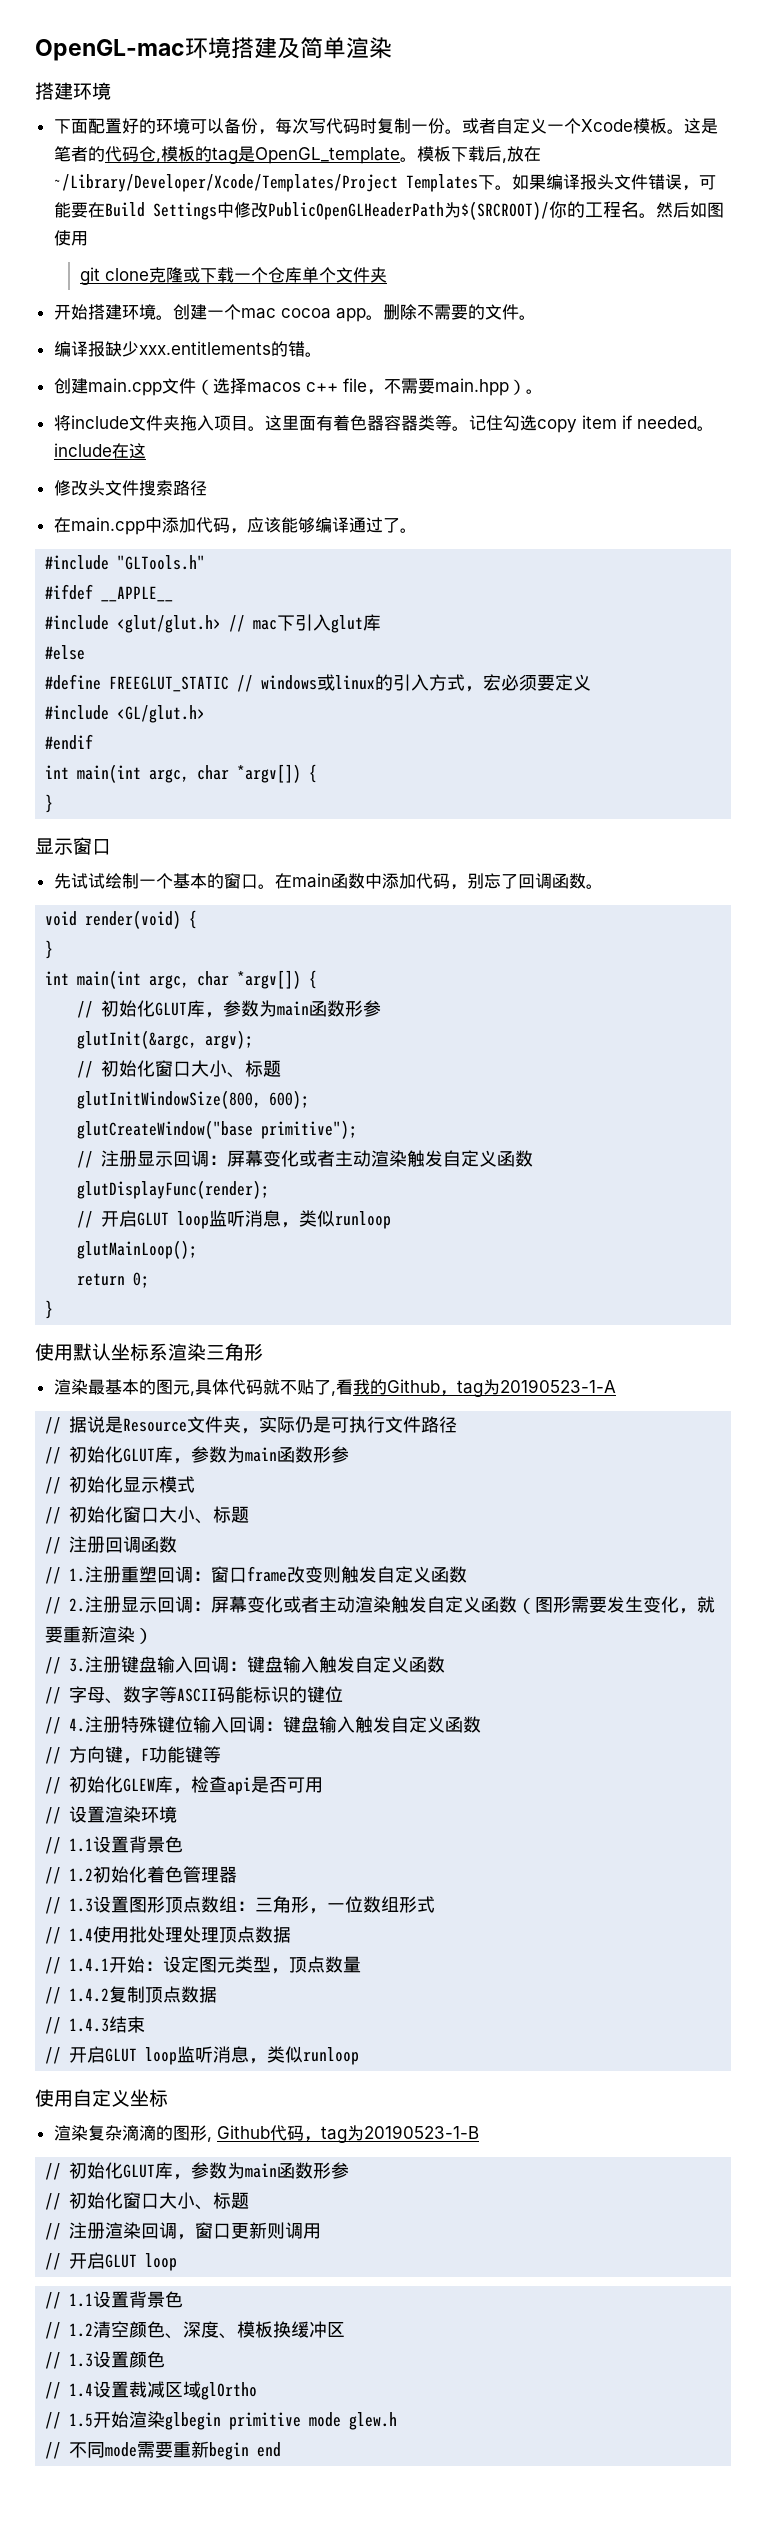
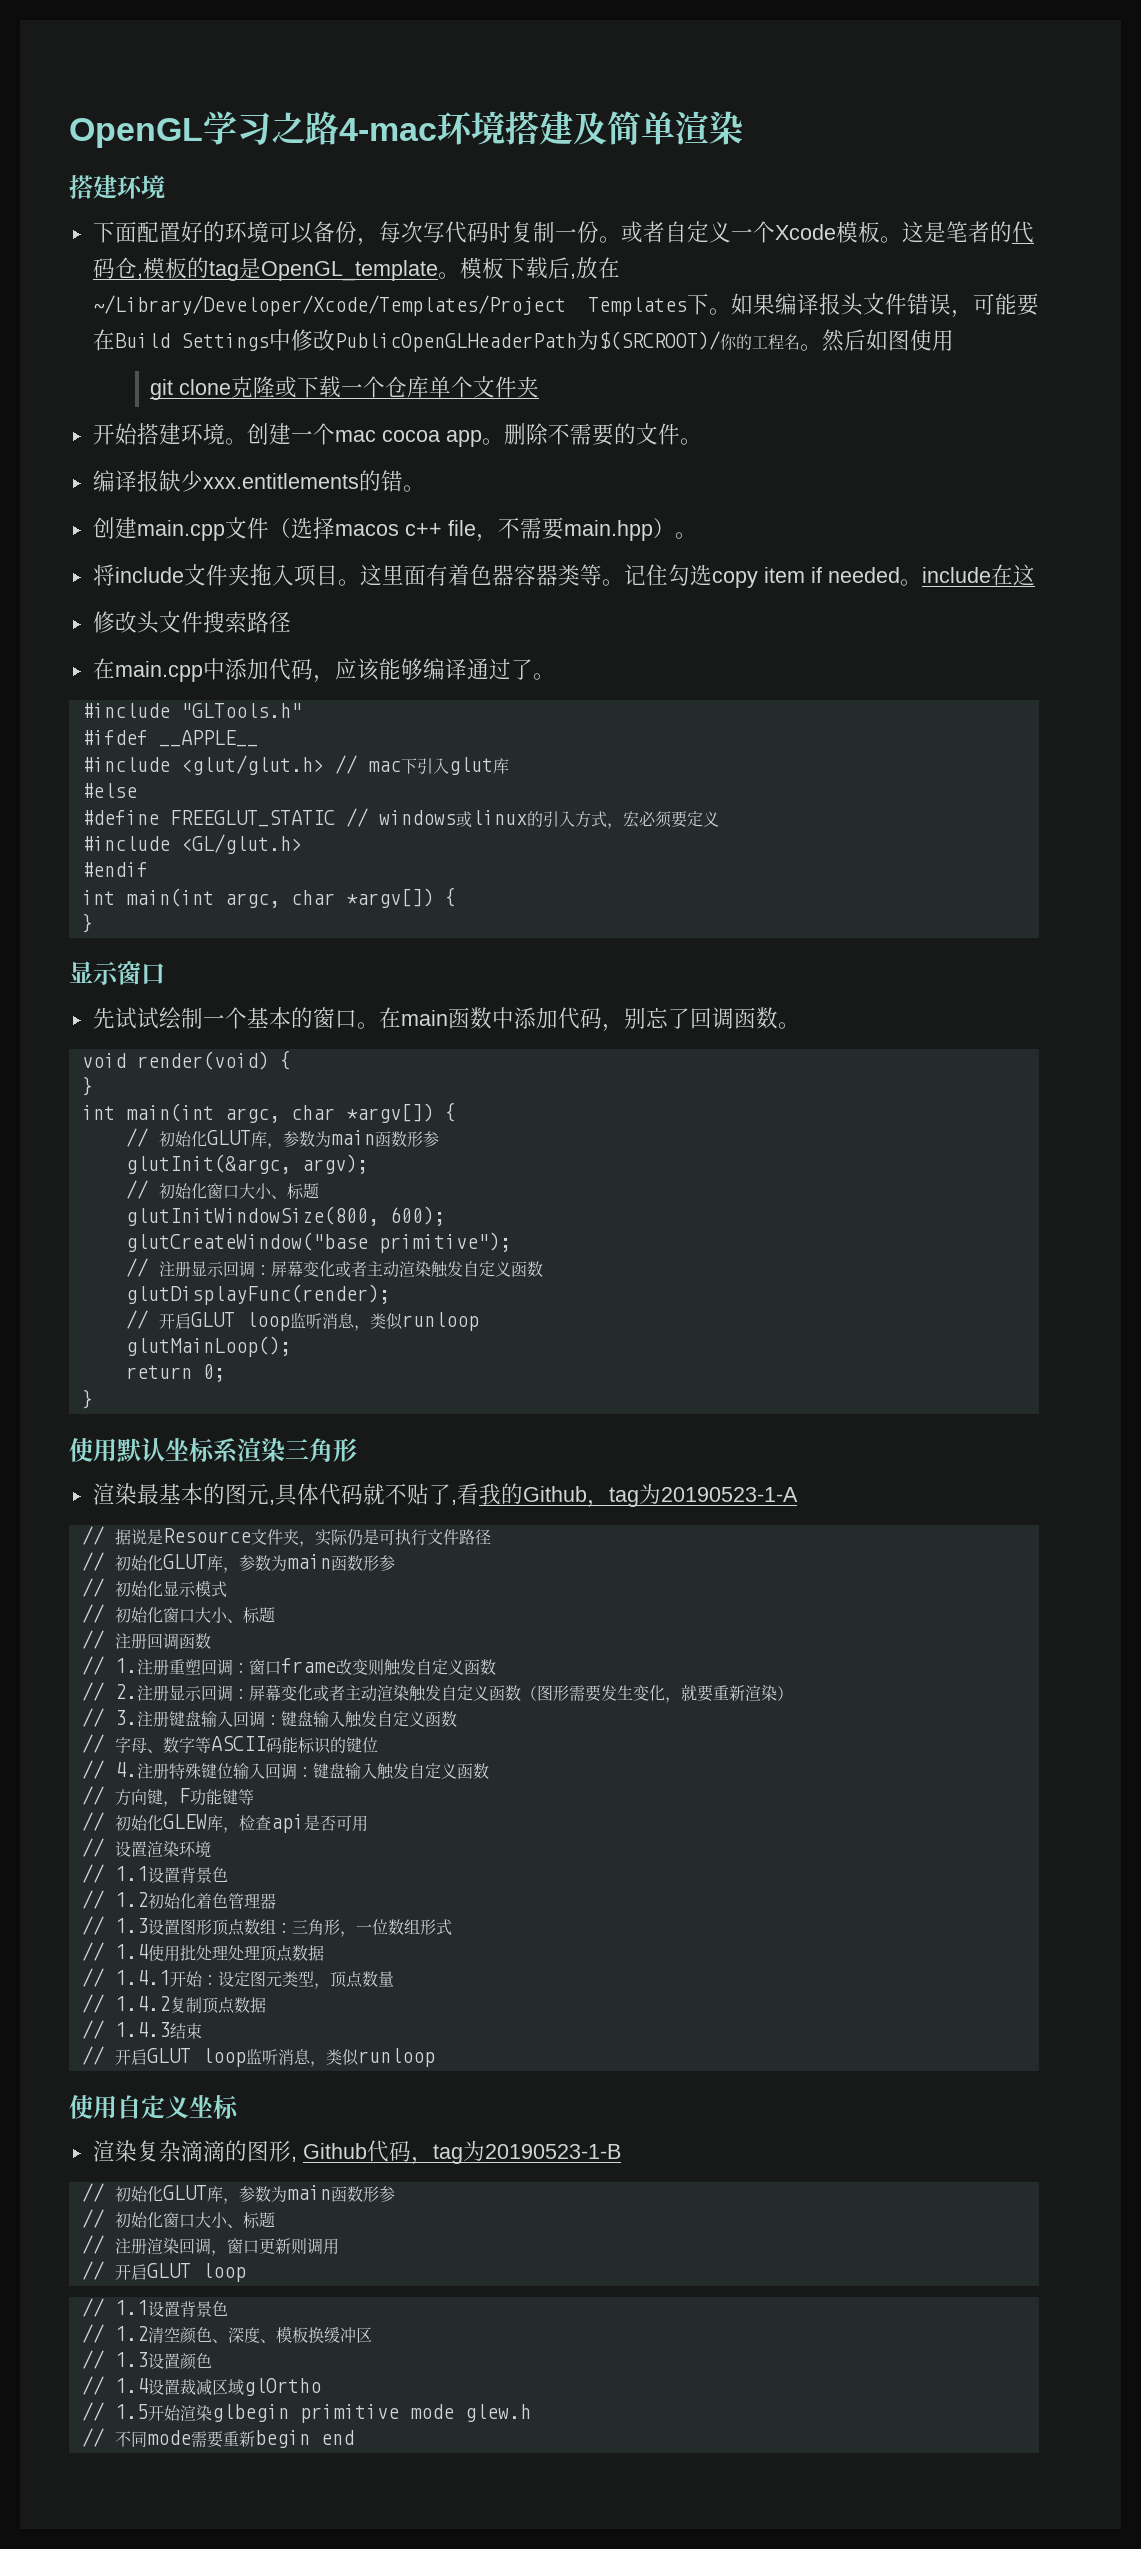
[35,39,185,61] OpenGL-mac -> [69,111,437,148] OpenGL学习之路4-mac

